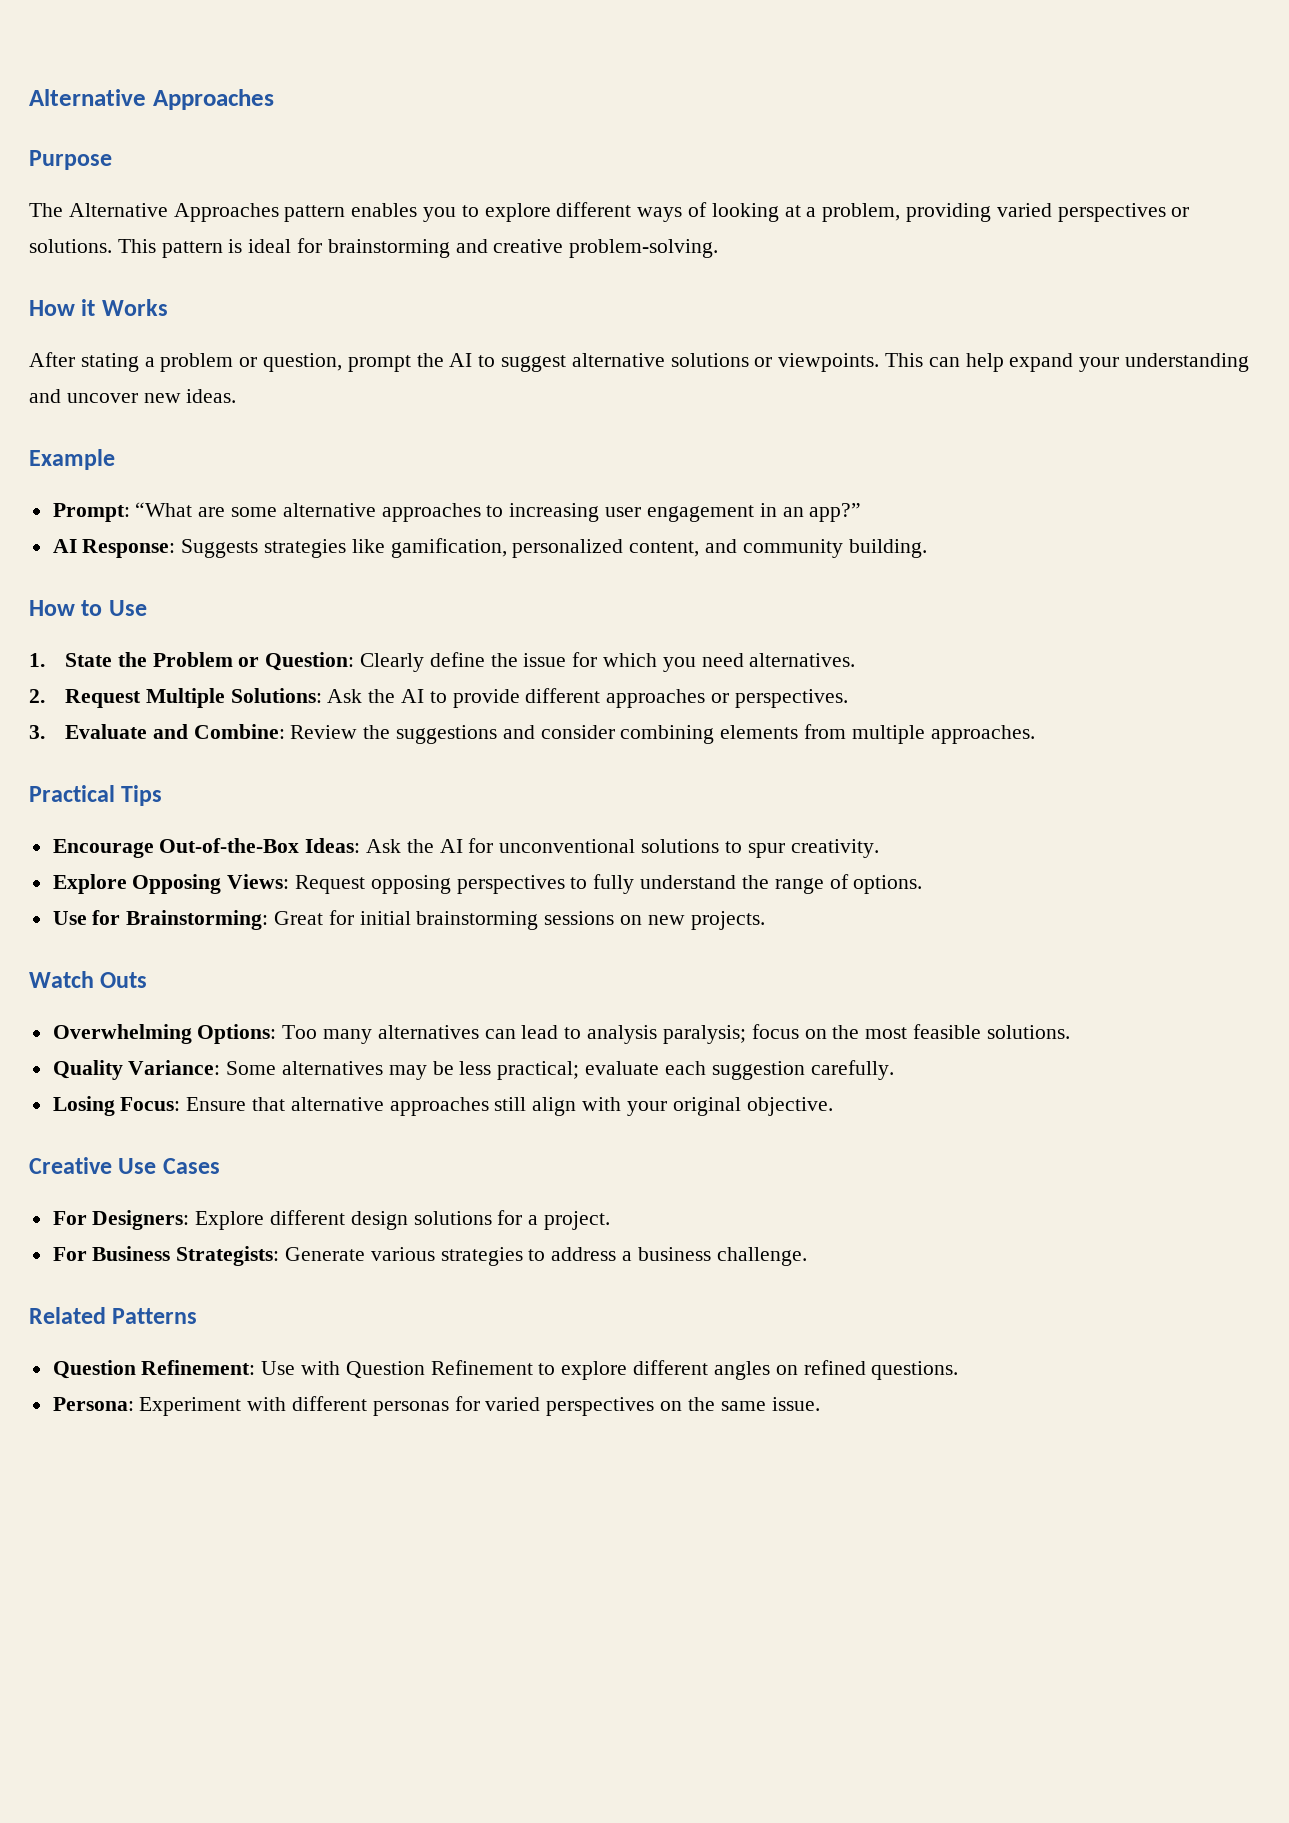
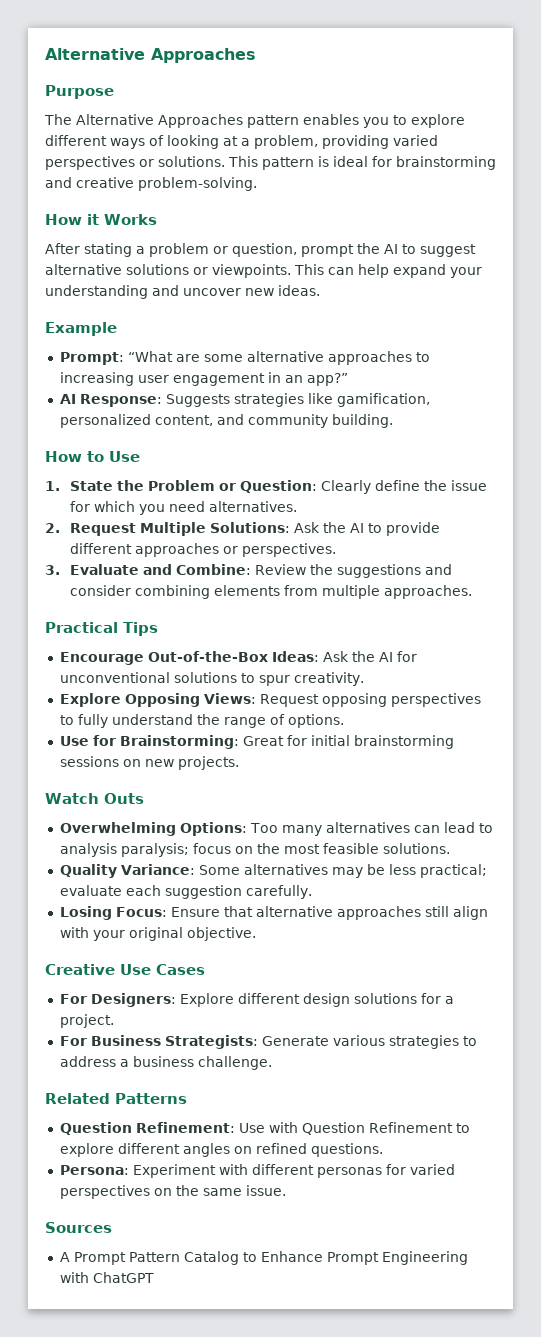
(820, 1404) none -> [45,1222,112,1233] [59,1251,468,1265] [59,1272,154,1283] // Sources // A Prompt Pattern Catalog to Enhance Prompt Engineering with ChatGPT

